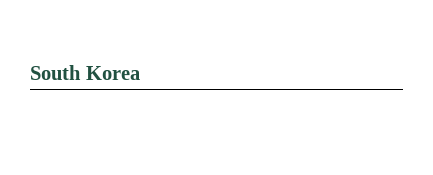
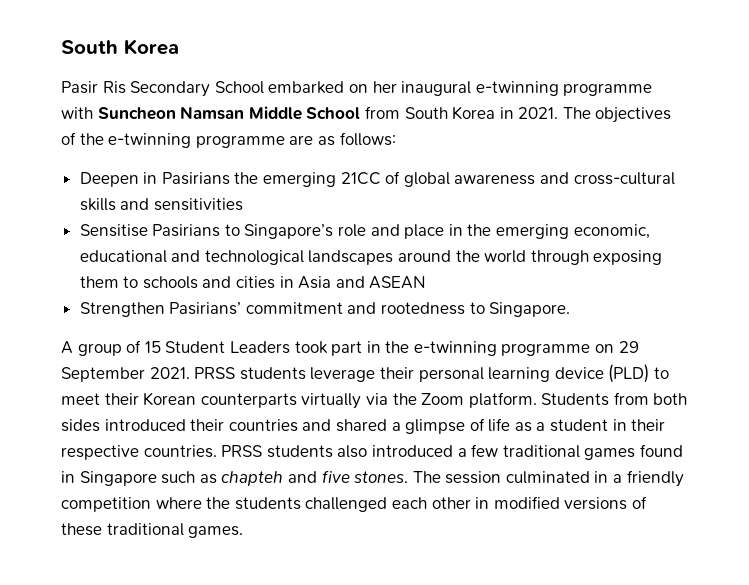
[30,65,140,80] South Korea -> [61,39,179,55] [61,81,653,97] [61,106,672,123] [61,132,396,148] [79,171,675,187] [79,198,243,211] [79,224,650,239] [79,250,663,265] [79,276,427,289] [79,302,571,317] [61,340,639,356] [61,364,669,383] [61,392,688,409] [61,418,666,434] [61,444,683,460] [61,470,684,487] [61,496,647,512] [61,523,244,538] South Korea // Pasir Ris Secondary School embarked on her inaugural e-twinning programme with Suncheon Namsan Middle School from South Korea in 2021. The objectives of the e-twinning programme are as follows: // Deepen in Pasirians the emerging 21CC of global awareness and cross-cultural skills and sensitivities // Sensitise Pasirians to Singapore’s role and place in the emerging economic, educational and technological landscapes around the world through exposing them to schools and cities in Asia and ASEAN // Strengthen Pasirians’ commitment and rootedness to Singapore. // A group of 15 Student Leaders took part in the e-twinning programme on 29 September 2021. PRSS students leverage their personal learning device (PLD) to meet their Korean counterparts virtually via the Zoom platform. Students from both sides introduced their countries and shared a glimpse of life as a student in their respective countries. PRSS students also introduced a few traditional games found in Singapore such as chapteh and five stones. The session culminated in a friendly competition where the students challenged each other in modified versions of these traditional games.

